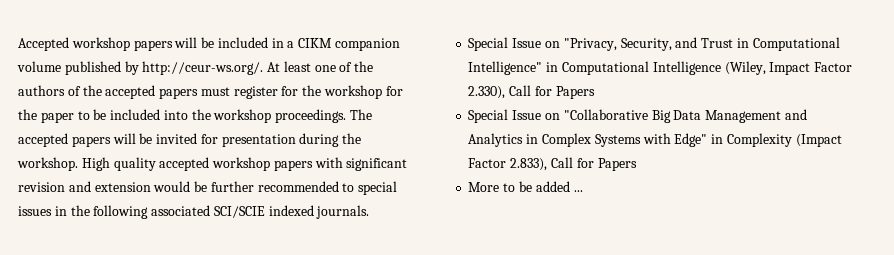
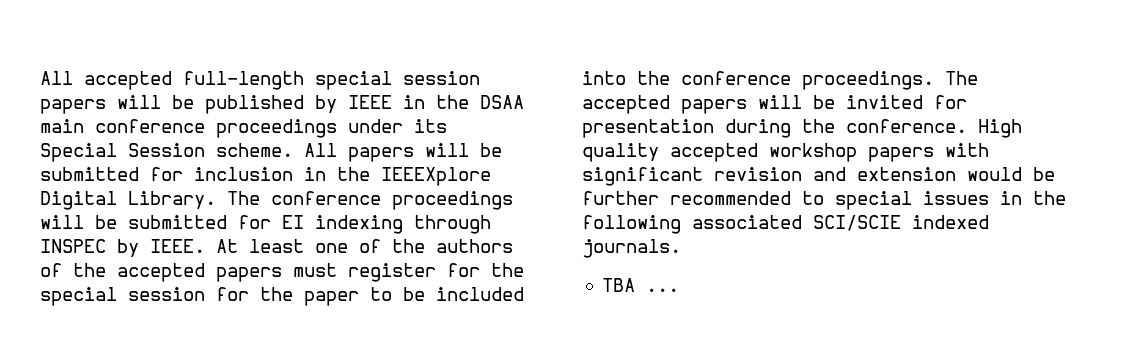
[18,37,401,51] [17,61,264,75] Accepted workshop papers will be included in a CIKM companion volume published by http://ceur-ws.org/. -> [40,71,480,90] [40,95,524,114] [40,119,447,138] [40,143,502,162] [40,167,491,186] [40,191,513,210] [40,215,491,234] [40,239,205,257] All accepted full-length special session papers will be published by IEEE in the DSAA main conference proceedings under its Special Session scheme. All papers will be submitted for inclusion in the IEEEXplore Digital Library. The conference proceedings will be submitted for EI indexing through INSPEC by IEEE.
[324,85,383,99] workshop -> [40,287,205,306] special session
[213,109,272,123] workshop -> [681,71,791,85] conference
[17,157,78,171] workshop. -> [846,119,967,133] conference.
[468,37,840,51] [468,61,853,75] [468,85,595,99] [468,109,807,123] [468,133,842,147] [468,157,637,171] [468,181,570,192] Special Issue on "Privacy, Security, and Trust in Computational Intelligence" in Computational Intelligence (Wiley, Impact Factor 2.330), Call for Papers // Special Issue on "Collaborative Big Data Management and Analytics in Complex Systems with Edge" in Complexity (Impact Factor 2.833), Call for Papers // More to be added -> [602,278,636,292] TBA

